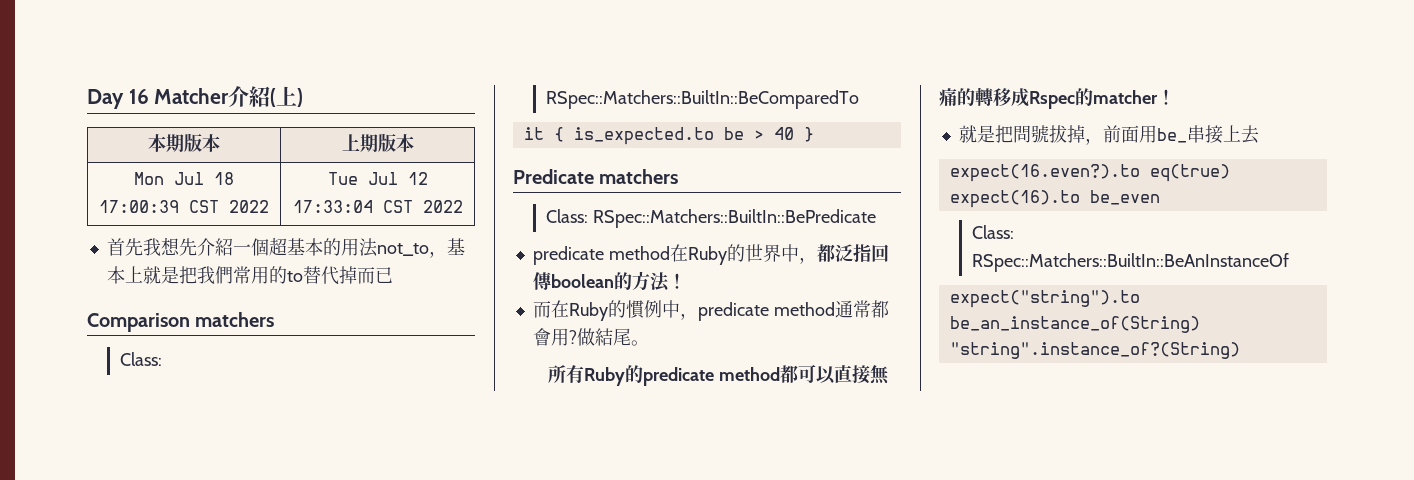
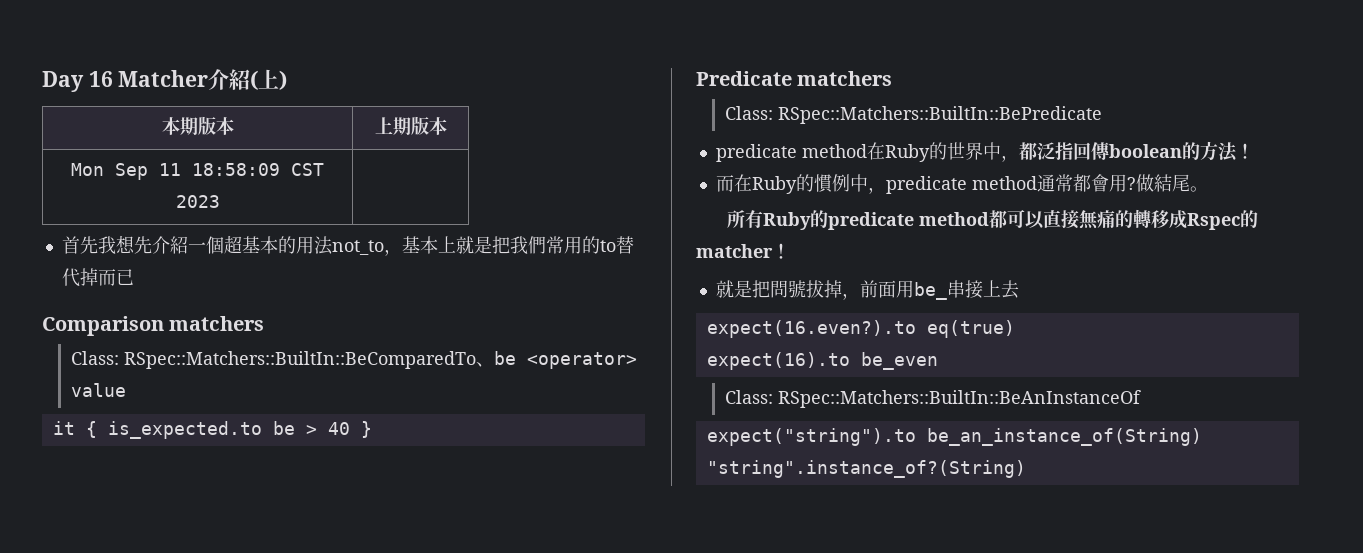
[174,172,234,185] [99,200,269,213] [327,172,428,185] [292,200,463,213] Jul 18 17:00:39 CST 2022 | Tue Jul 12 17:33:04 CST 2022 -> [115,163,324,180] [175,195,220,208] Sep 11 18:58:09 CST 2023 |
(859, 99) none -> [476,351,638,369] [71,383,127,397] 、be <operator> value

